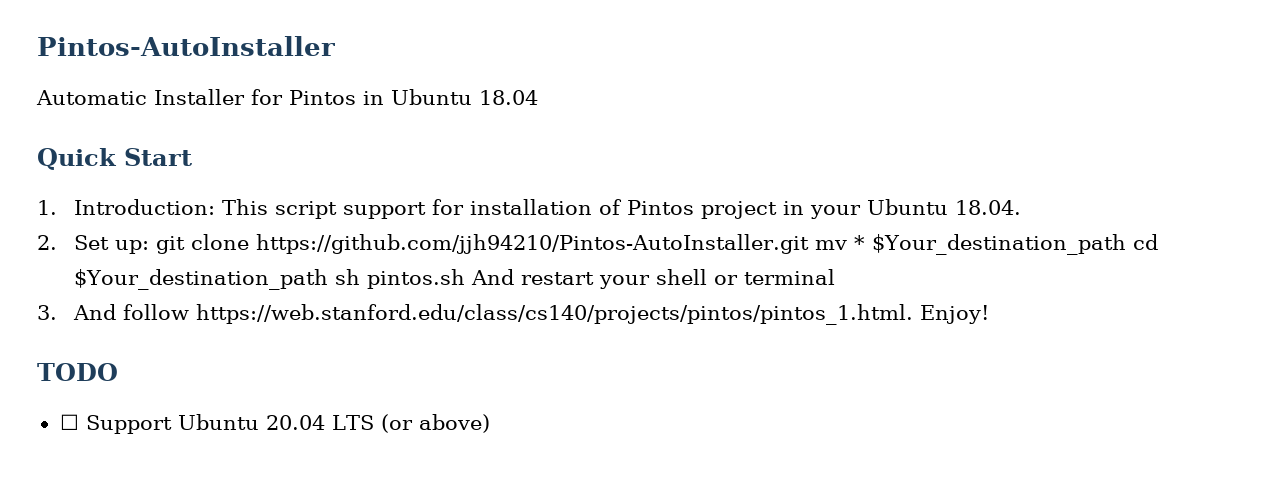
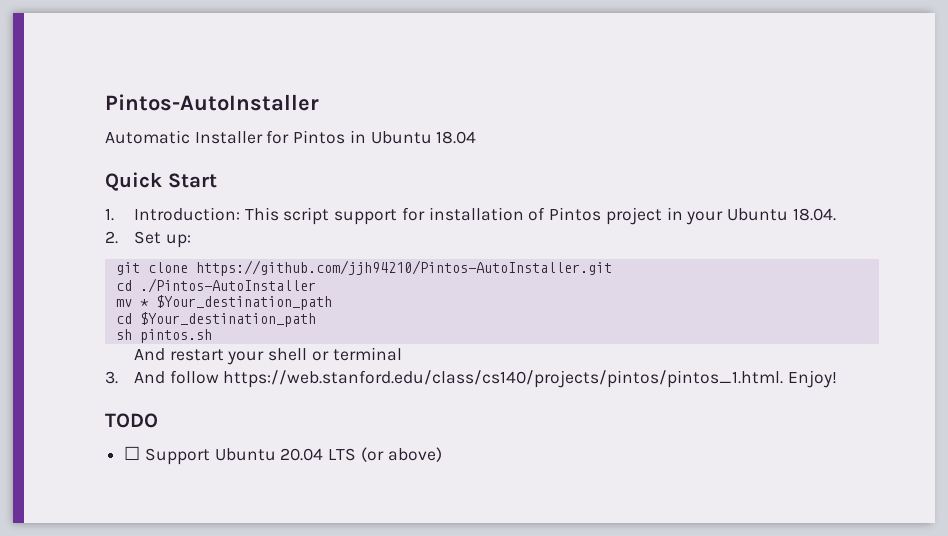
(150, 247) none -> (191, 241) //
(810, 244) none -> [115,278,316,293] // cd ./Pintos-AutoInstaller //
(1127, 244) none -> (332, 302) //
(329, 279) none -> (316, 319) //
(466, 279) none -> (212, 336) //

